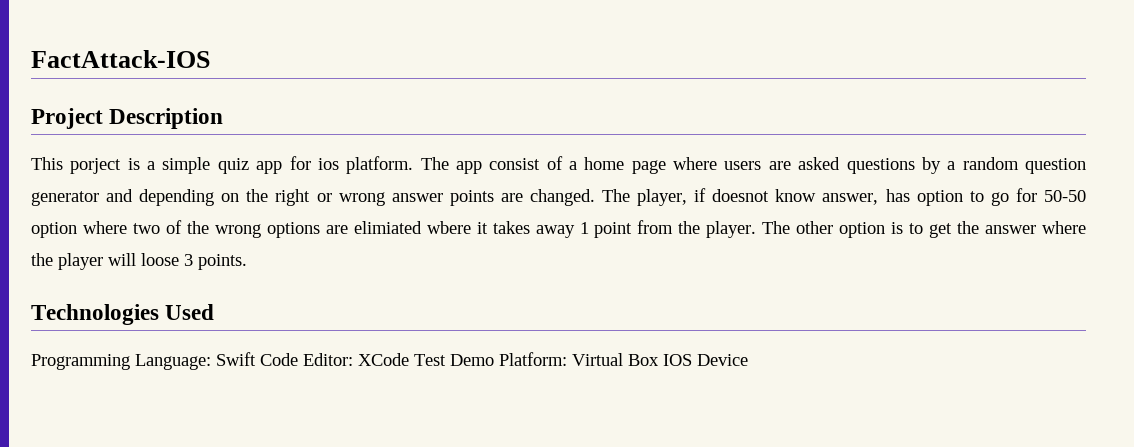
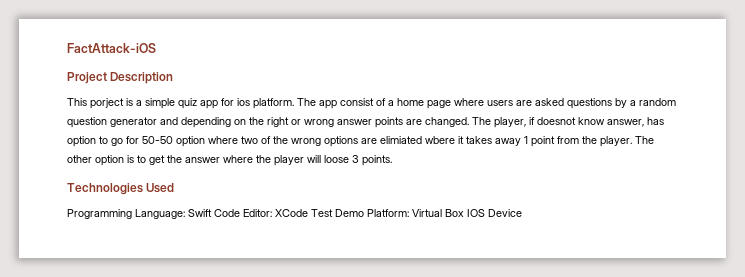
[31,50,210,68] FactAttack-IOS -> [67,43,156,53] FactAttack-iOS

